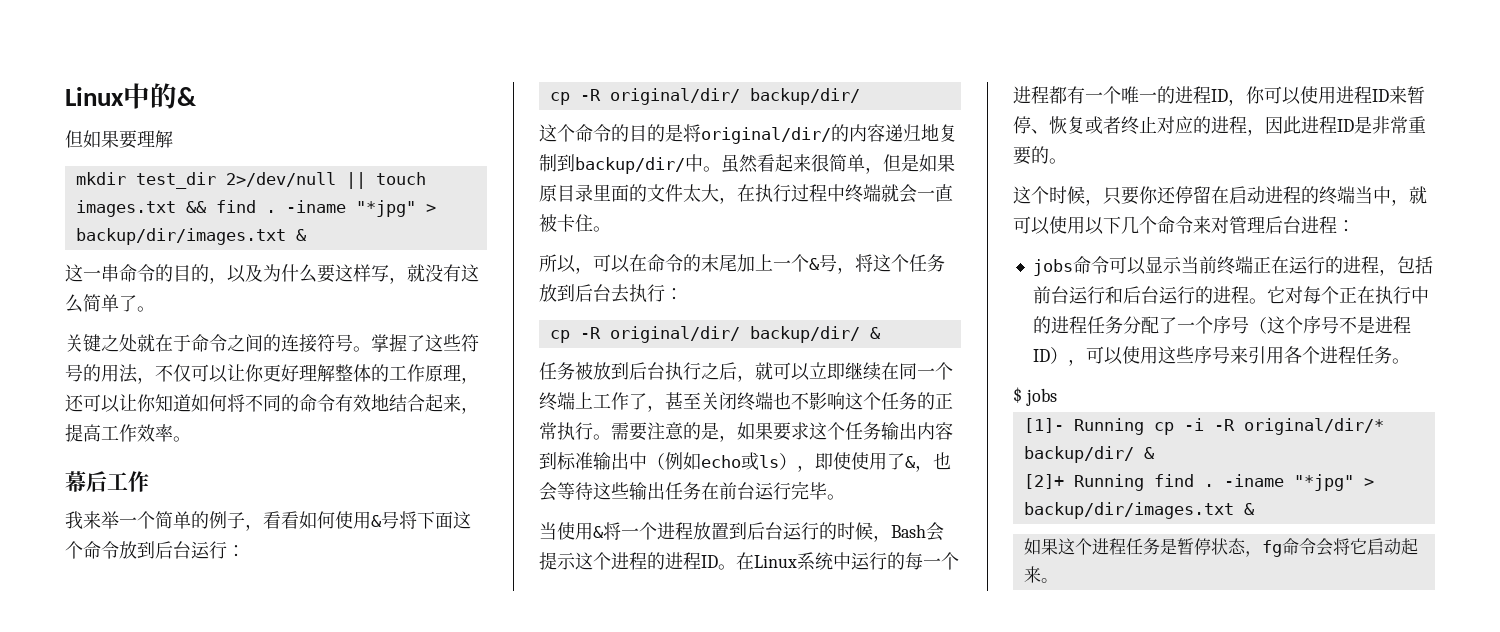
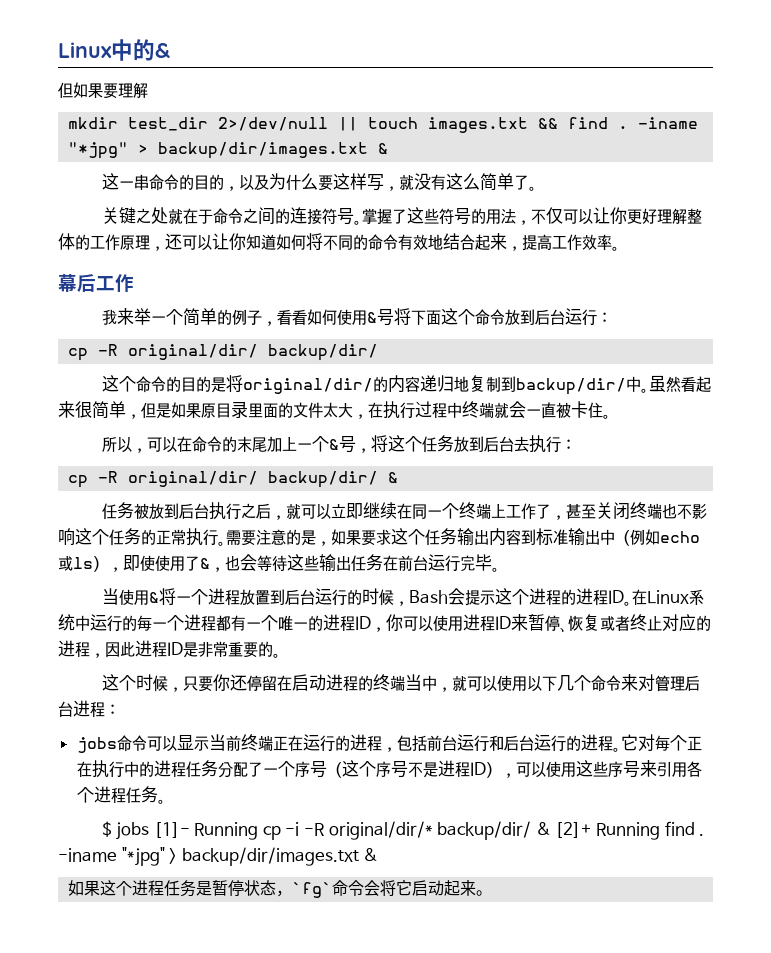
(1057, 397) // -> (150, 831) none
(1155, 453) // -> (551, 828) none
[1261,540,1282,557] fg -> [292,882,333,898] `fg`

